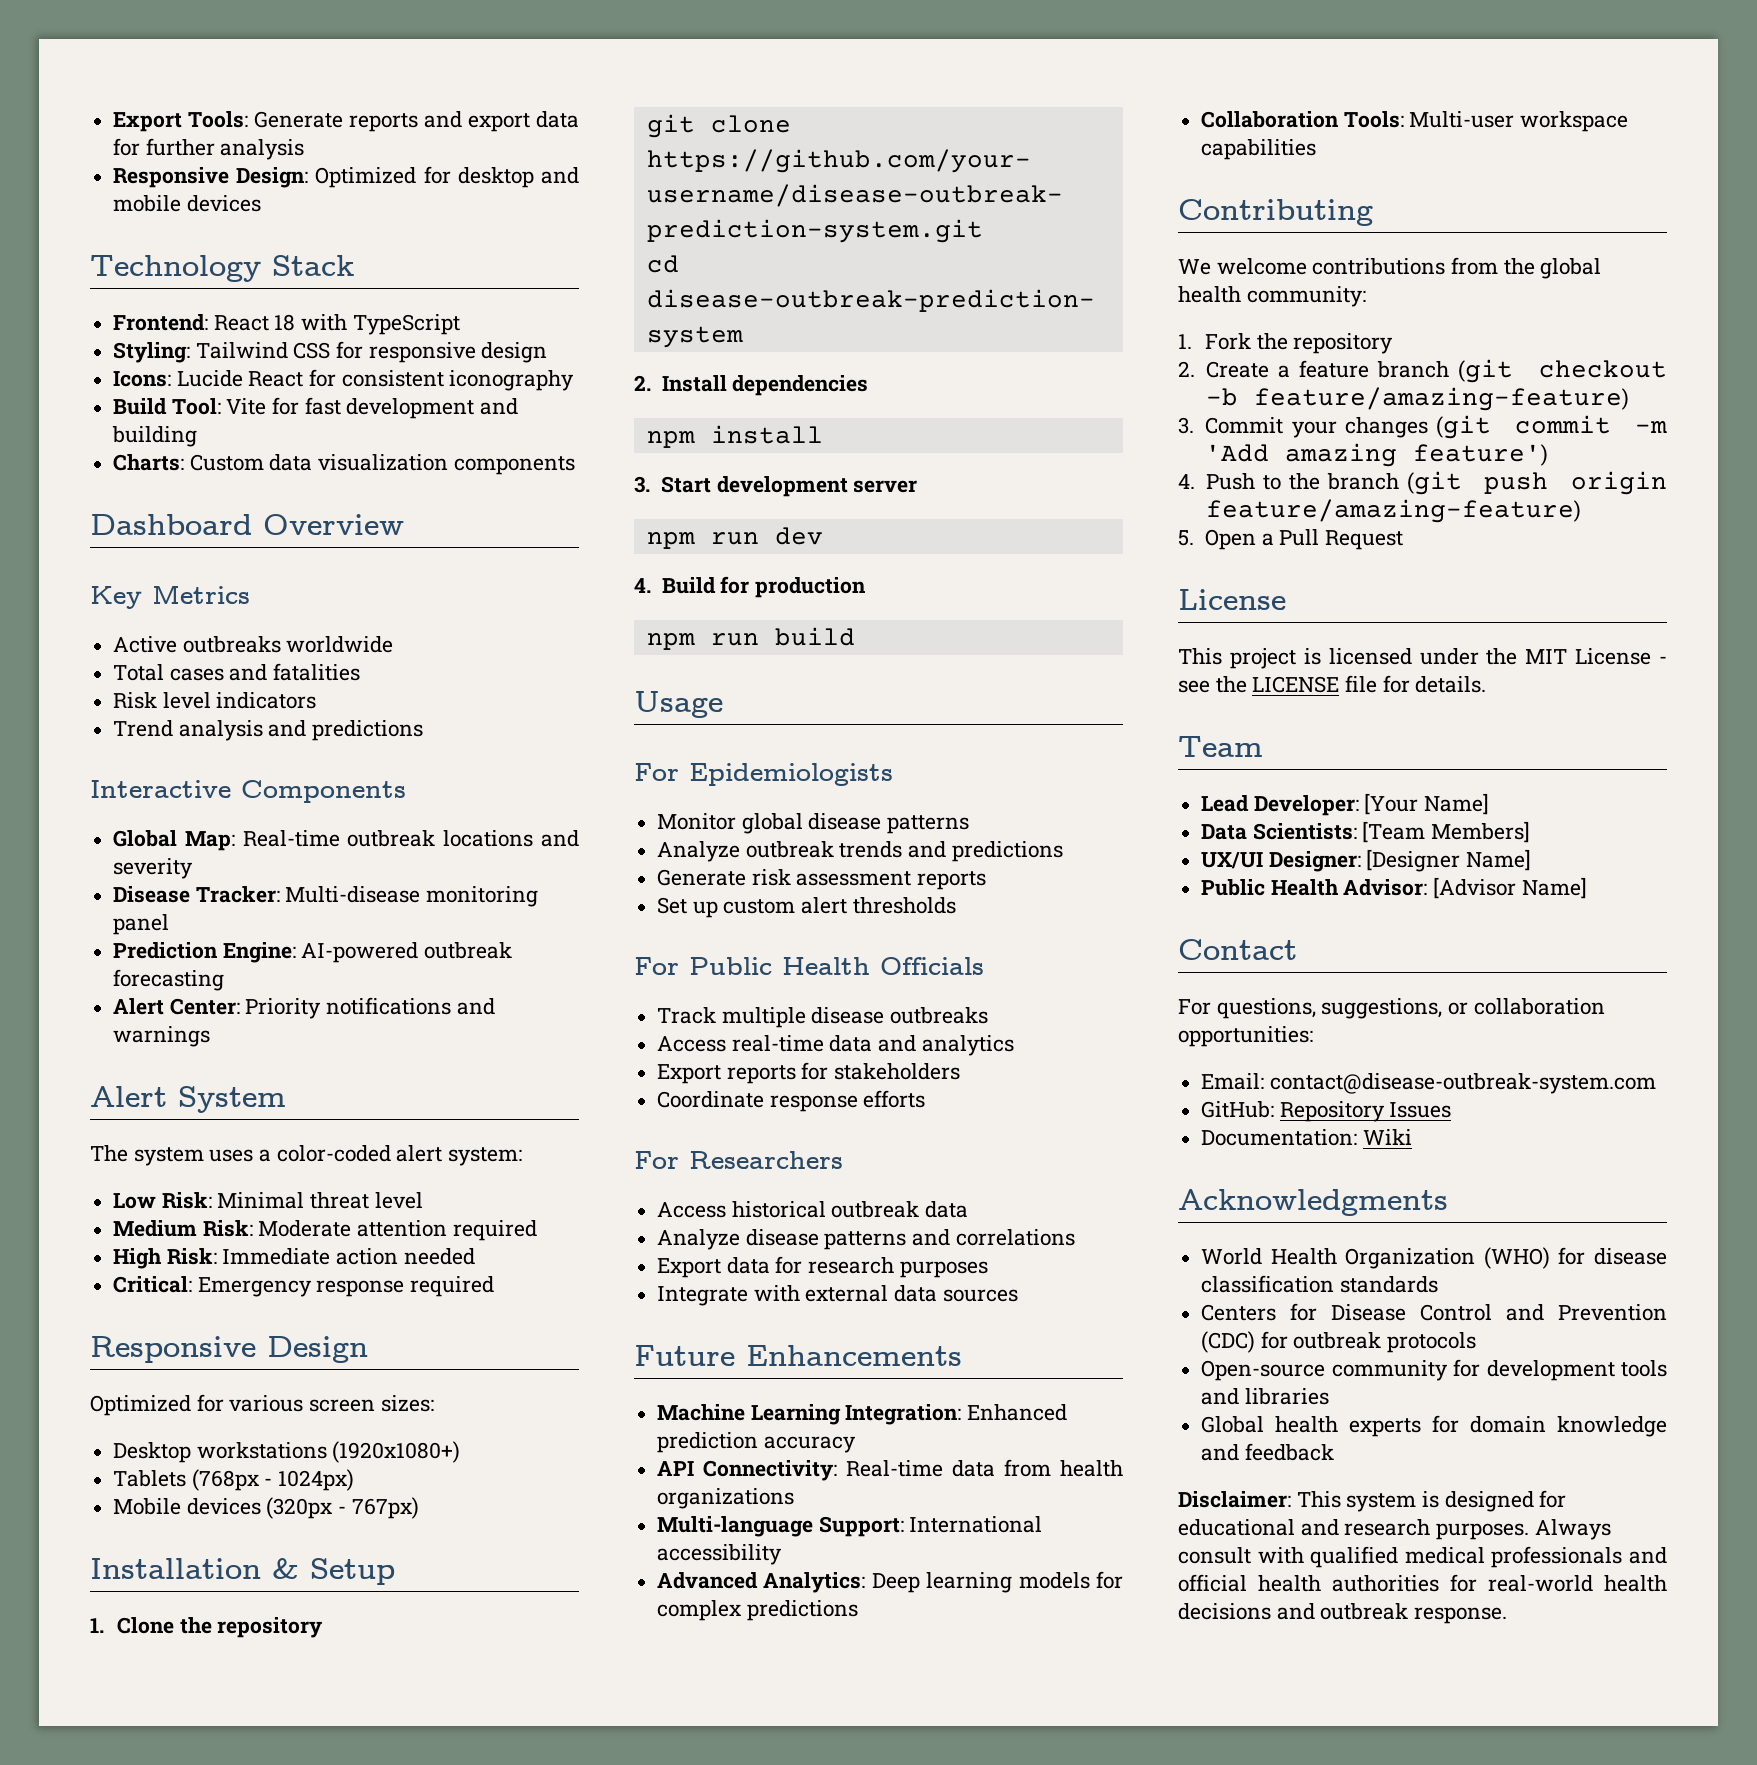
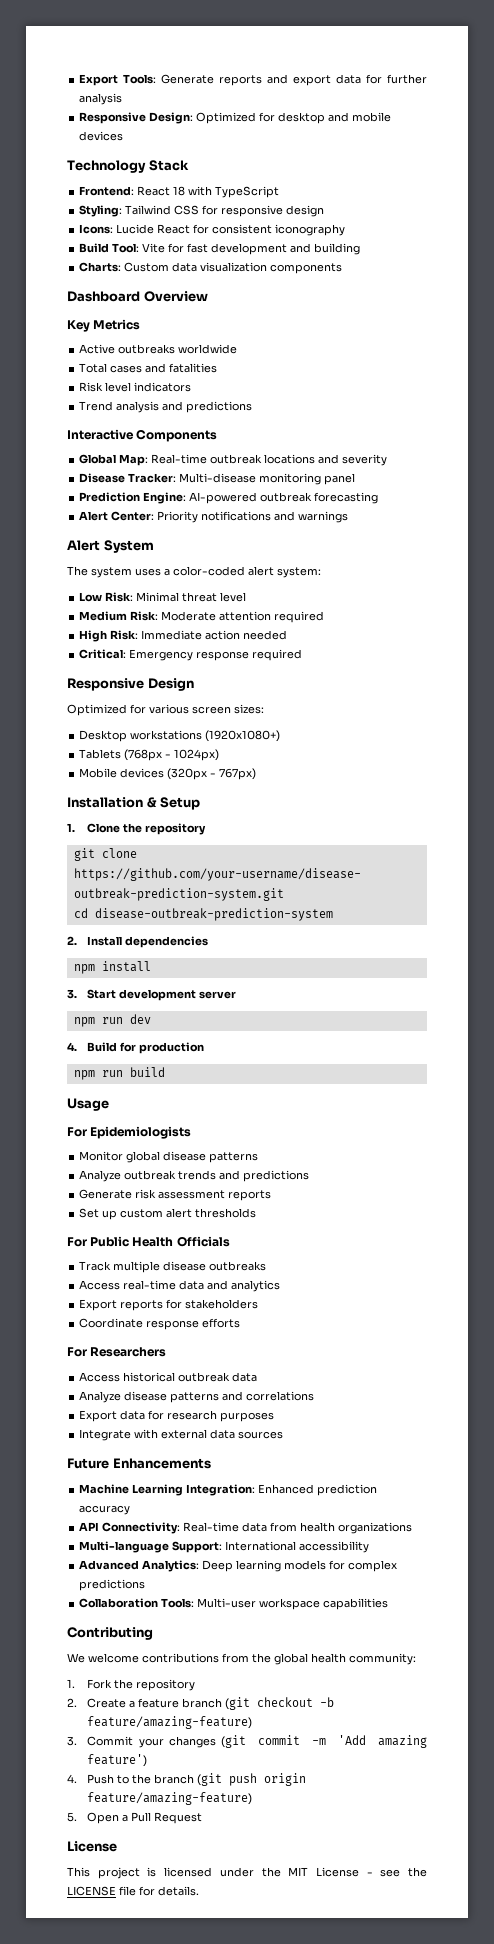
[1178,736,1263,757] [1201,793,1490,816] [1201,821,1531,843] [1201,849,1532,872] [1201,877,1587,899] [1178,939,1297,960] [1178,998,1605,1019] [1178,1026,1313,1047] [1201,1073,1656,1094] [1201,1101,1452,1122] [1201,1129,1412,1146] [1178,1189,1448,1216] [1201,1247,1667,1269] [1201,1275,1438,1293] [1201,1303,1667,1321] [1201,1331,1477,1353] [1201,1359,1667,1381] [1201,1388,1329,1405] [1201,1415,1667,1437] [1201,1443,1334,1461] [1178,1490,1567,1512] [1178,1519,1611,1540] [1178,1546,1667,1568] [1178,1574,1667,1592] [1178,1603,1508,1624] // Team // Lead Developer: [Your Name] // Data Scientists: [Team Members] // UX/UI Designer: [Designer Name] // Public Health Advisor: [Advisor Name] // Contact // For questions, suggestions, or collaboration opportunities: // Email: contact@disease-outbreak-system.com // GitHub: Repository Issues // Documentation: Wiki // Acknowledgments // World Health Organization (WHO) for disease classification standards // Centers for Disease Control and Prevention (CDC) for outbreak protocols // Open-source community for development tools and libraries // Global health experts for domain knowledge and feedback // Disclaimer: This system is designed for educational and research purposes. Always consult with qualified medical professionals and official health authorities for real-world health decisions and outbreak response. -> (199, 1891) none

